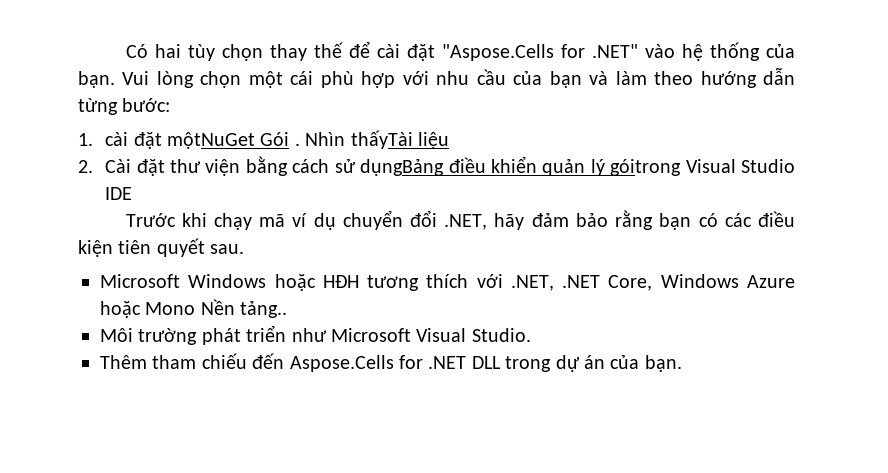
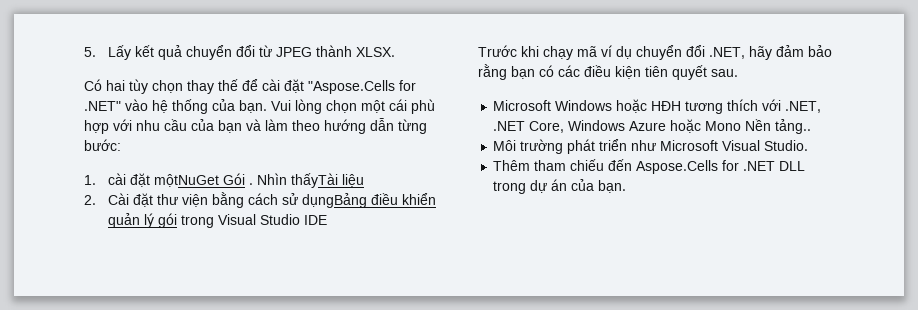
(125, 51) none -> [84,45,395,60] 5. Lấy kết quả chuyển đổi từ JPEG thành XLSX. //
[610,159,682,176] góitrong -> [157,213,214,228] gói trong

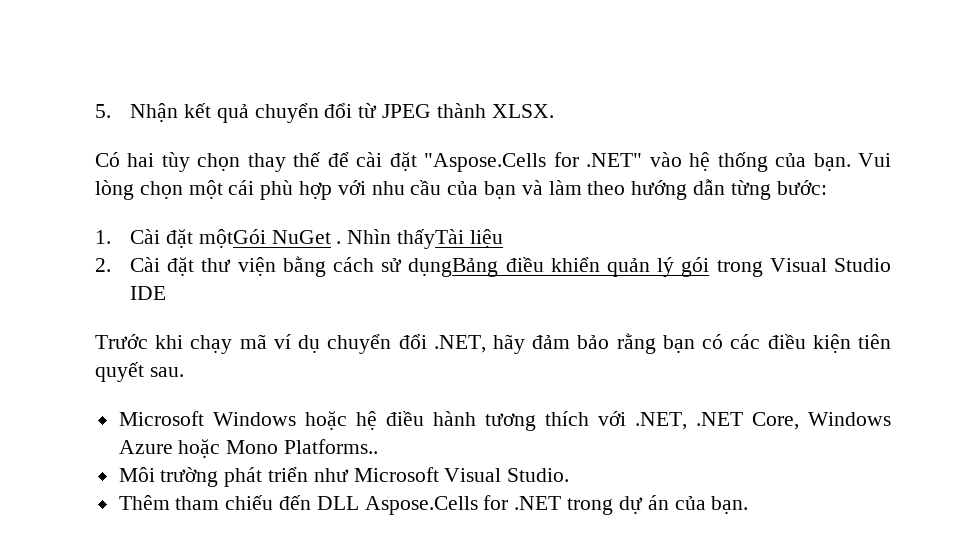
[107,45,131,60] Lấy -> [130,103,179,122] Nhận
[107,173,245,187] cài đặt mộtNuGet Gói -> [130,229,331,248] Cài đặt mộtGói NuGet
[651,101,682,111] HĐH -> [355,411,476,430] hệ điều hành
[745,119,812,134] Nền tảng.. -> [284,439,379,454] Platforms..
(633, 165) none -> [316,496,359,510] DLL
[779,161,806,171] DLL -> (562, 503) none

